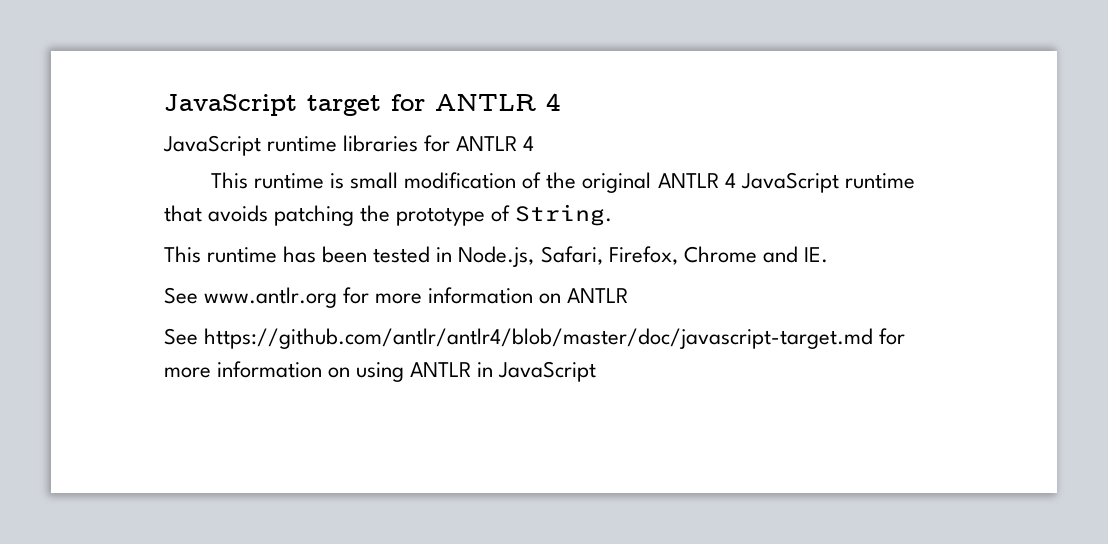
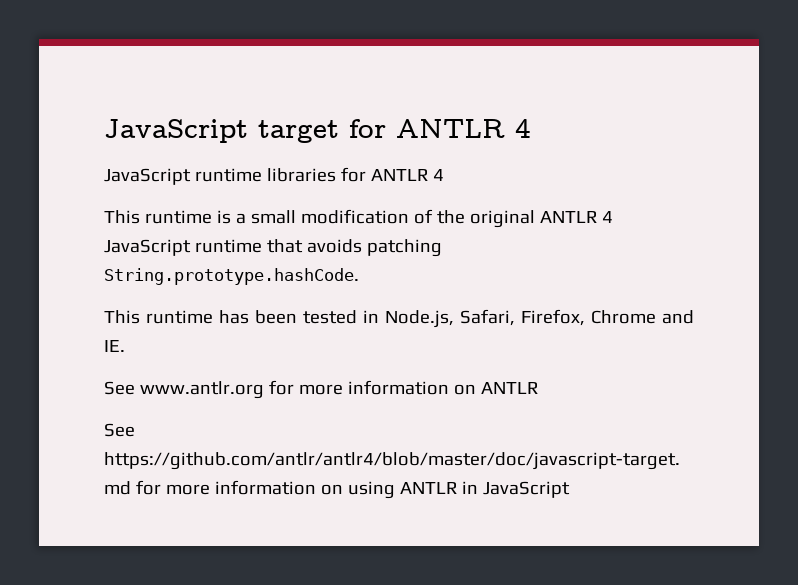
(345, 181) none -> [235,213,246,224] a
[360,204,613,226] the prototype of String. -> [104,268,359,285] String.prototype.hashCode.

